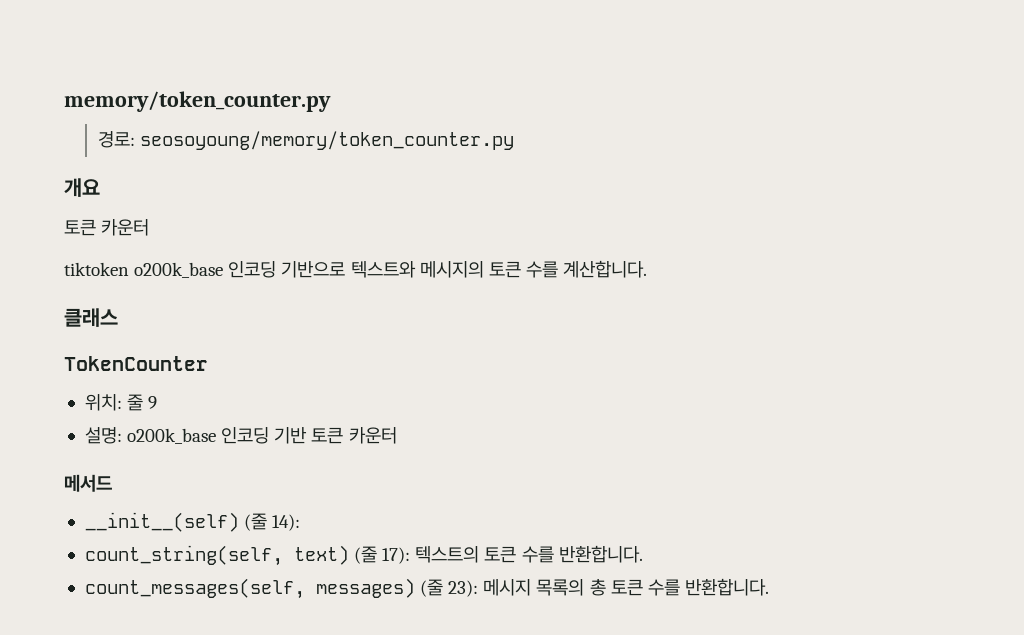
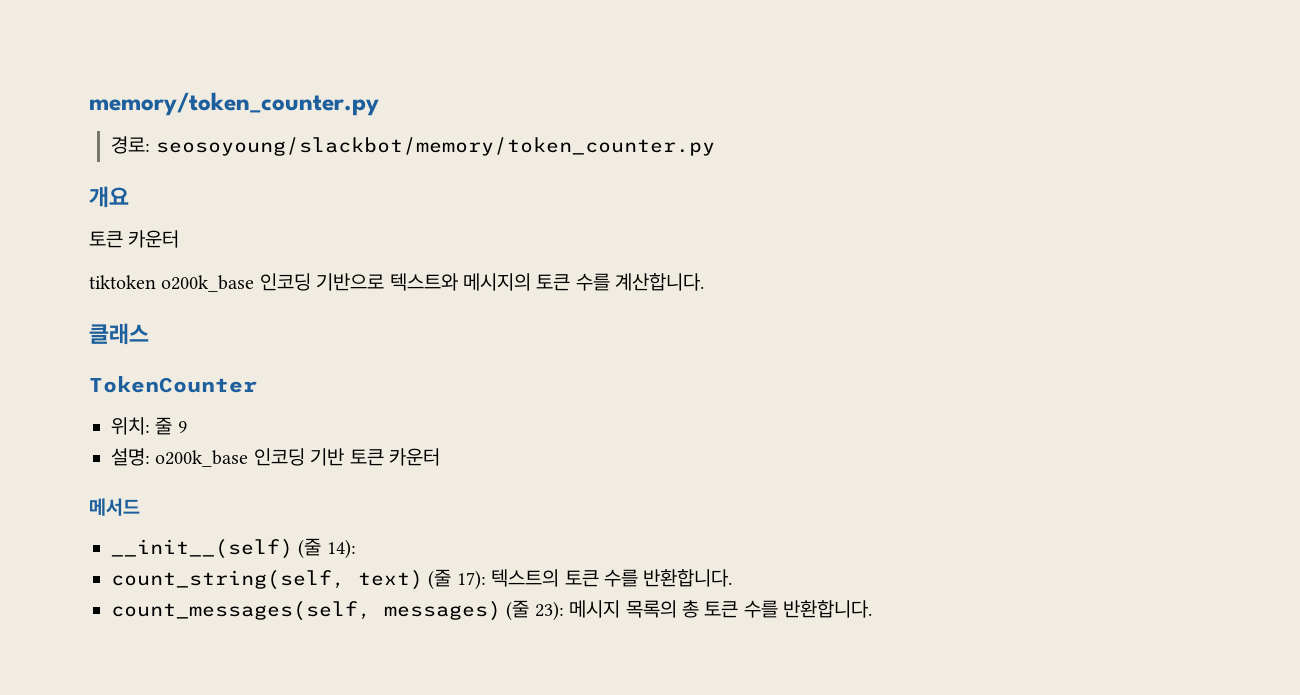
[139,131,514,150] seosoyoung/memory/token_counter.py -> [155,137,715,156] seosoyoung/slackbot/memory/token_counter.py

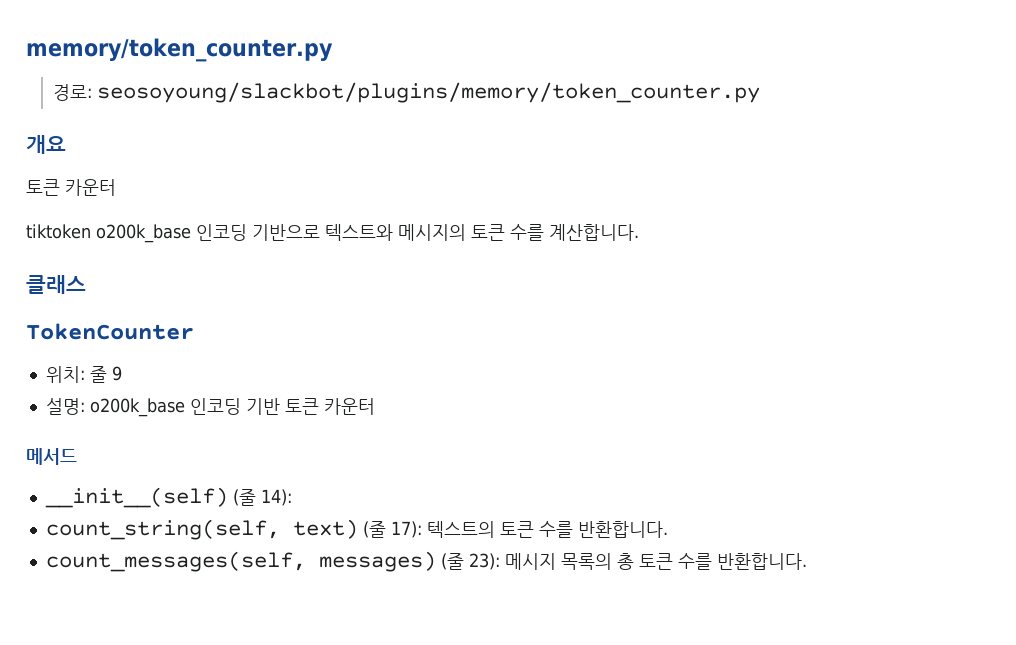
[155,137,715,156] seosoyoung/slackbot/memory/token_counter.py -> [97,82,761,103] seosoyoung/slackbot/plugins/memory/token_counter.py

